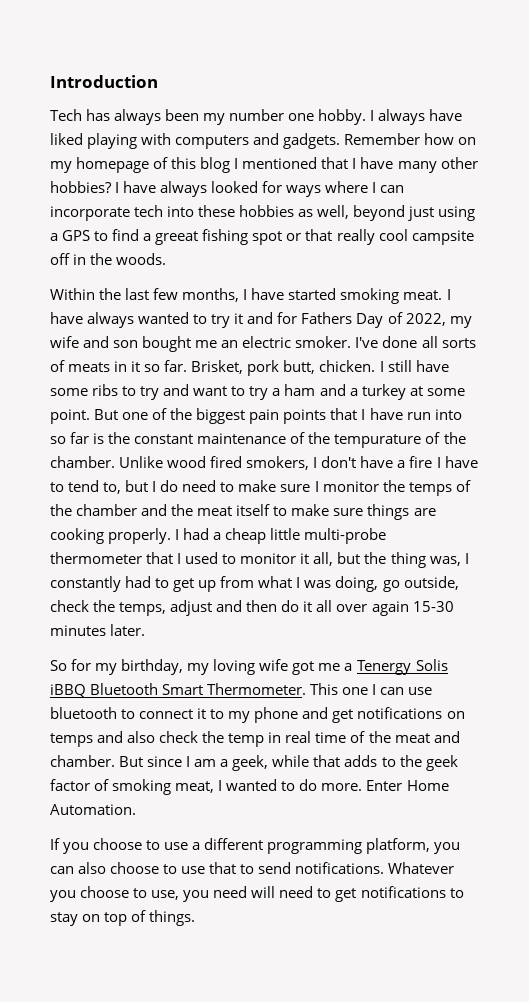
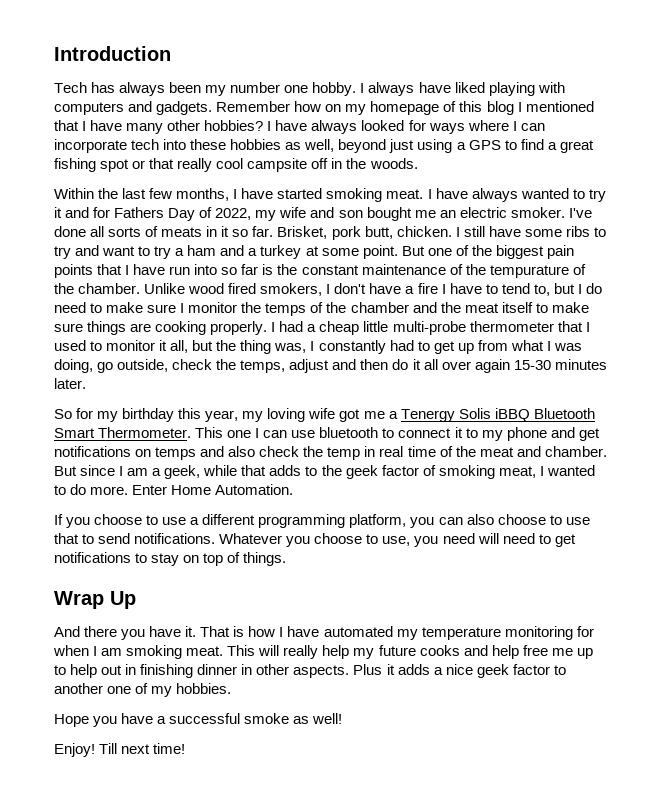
[155,231,199,245] greeat -> [559,140,594,153] great
[121,659,184,675] birthday, -> [122,408,239,422] birthday this year,
(196, 918) none -> [54,591,136,609] [54,626,594,640] [53,645,593,659] [54,664,566,678] [54,683,232,697] [54,713,343,727] [54,743,186,757] // Wrap Up // And there you have it. That is how I have automated my temperature monitoring for when I am smoking meat. This will really help my future cooks and help free me up to help out in finishing dinner in other aspects. Plus it adds a nice geek factor to another one of my hobbies. // Hope you have a successful smoke as well! // Enjoy! Till next time!

